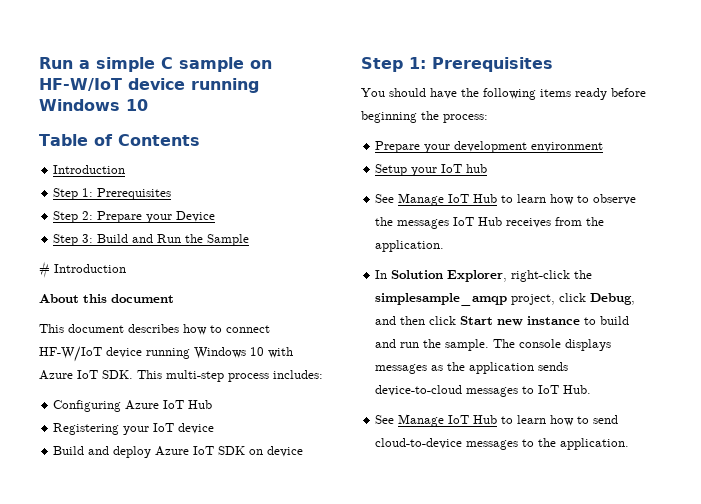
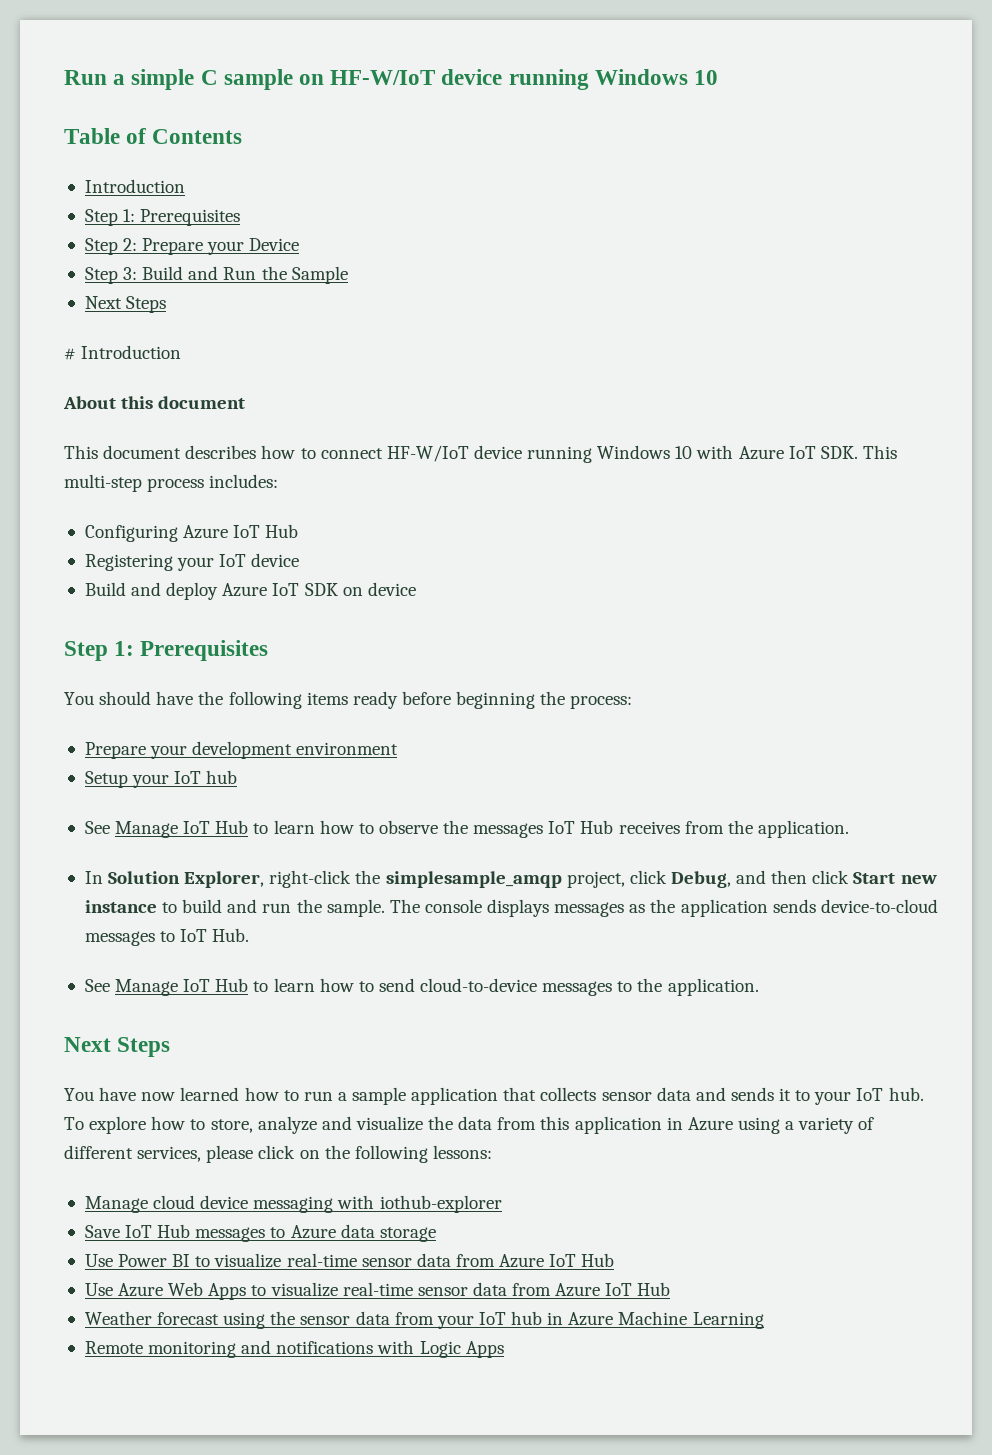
(250, 240) none -> [84,296,167,313] // Next Steps
(630, 444) none -> [64,1037,171,1057] [64,1087,924,1105] [64,1116,875,1134] [64,1145,492,1163] [84,1195,502,1213] [84,1224,436,1242] [84,1253,615,1268] [84,1282,671,1300] [84,1311,764,1329] [84,1340,504,1358] // Next Steps // You have now learned how to run a sample application that collects sensor data and sends it to your IoT hub. To explore how to store, analyze and visualize the data from this application in Azure using a variety of different services, please click on the following lessons: // Manage cloud device messaging with iothub-explorer // Save IoT Hub messages to Azure data storage // Use Power BI to visualize real-time sensor data from Azure IoT Hub // Use Azure Web Apps to visualize real-time sensor data from Azure IoT Hub // Weather forecast using the sensor data from your IoT hub in Azure Machine Learning // Remote monitoring and notifications with Logic Apps

